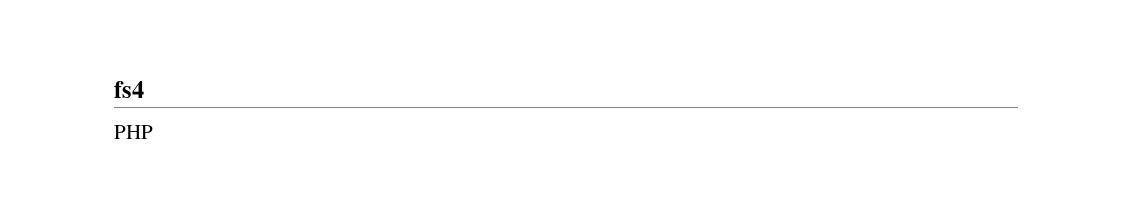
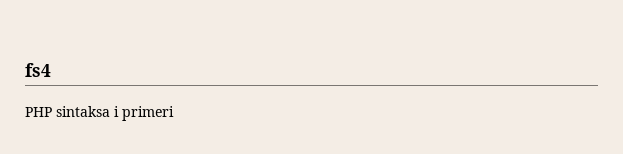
(153, 132) none -> [56,106,174,121] sintaksa i primeri

